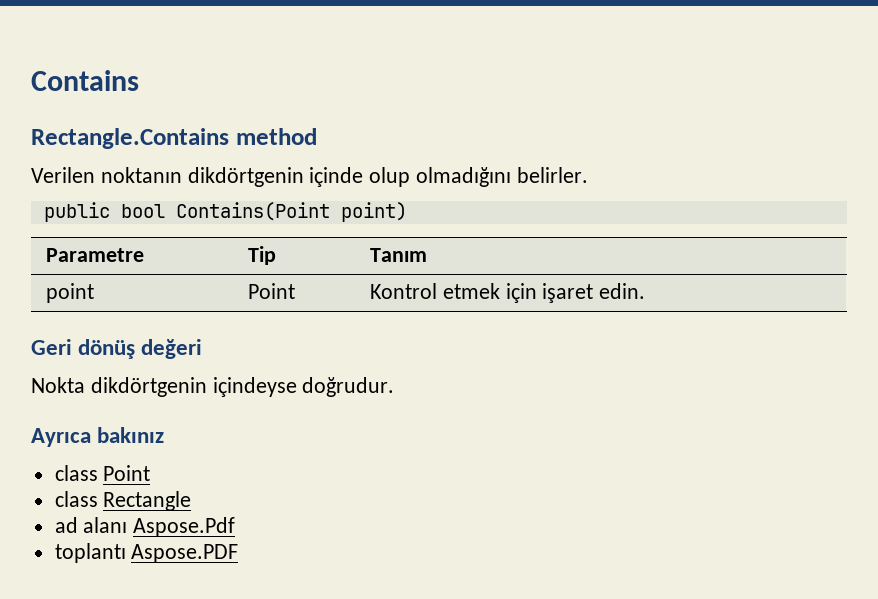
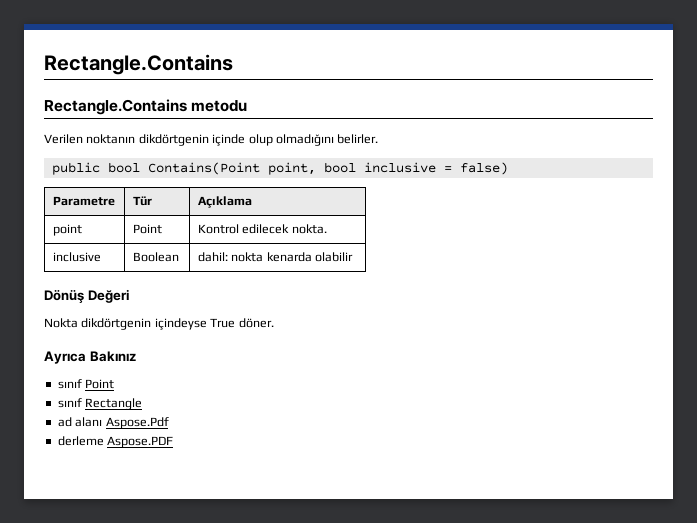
[31,70,139,91] [31,128,317,149] Contains // Rectangle.Contains method -> [44,54,233,75] [44,99,248,115] Rectangle.Contains // Rectangle.Contains metodu
[340,202,407,222] point) -> [267,162,508,175] point, bool inclusive = false)
[247,246,276,265] [369,248,427,262] Tip | Tanım -> [132,196,152,206] [197,196,252,208] Tür | Açıklama
[442,283,646,303] [31,339,203,359] etmek için işaret edin. // Geri dönüş değeri -> [242,224,327,234] [52,252,101,262] [132,252,179,262] [197,252,354,262] [44,289,129,304] edilecek nokta. // inclusive | Boolean | dahil: nokta kenarda olabilir // Dönüş Değeri
[302,377,395,397] doğrudur. -> [210,318,274,328] True döner.
[97,427,165,443] [54,465,98,481] bakınız // class -> [89,351,136,362] [57,379,82,389] Bakınız // sınıf
[54,491,98,507] class -> [57,398,82,408] sınıf
[54,543,126,563] toplantı -> [57,436,104,446] derleme

